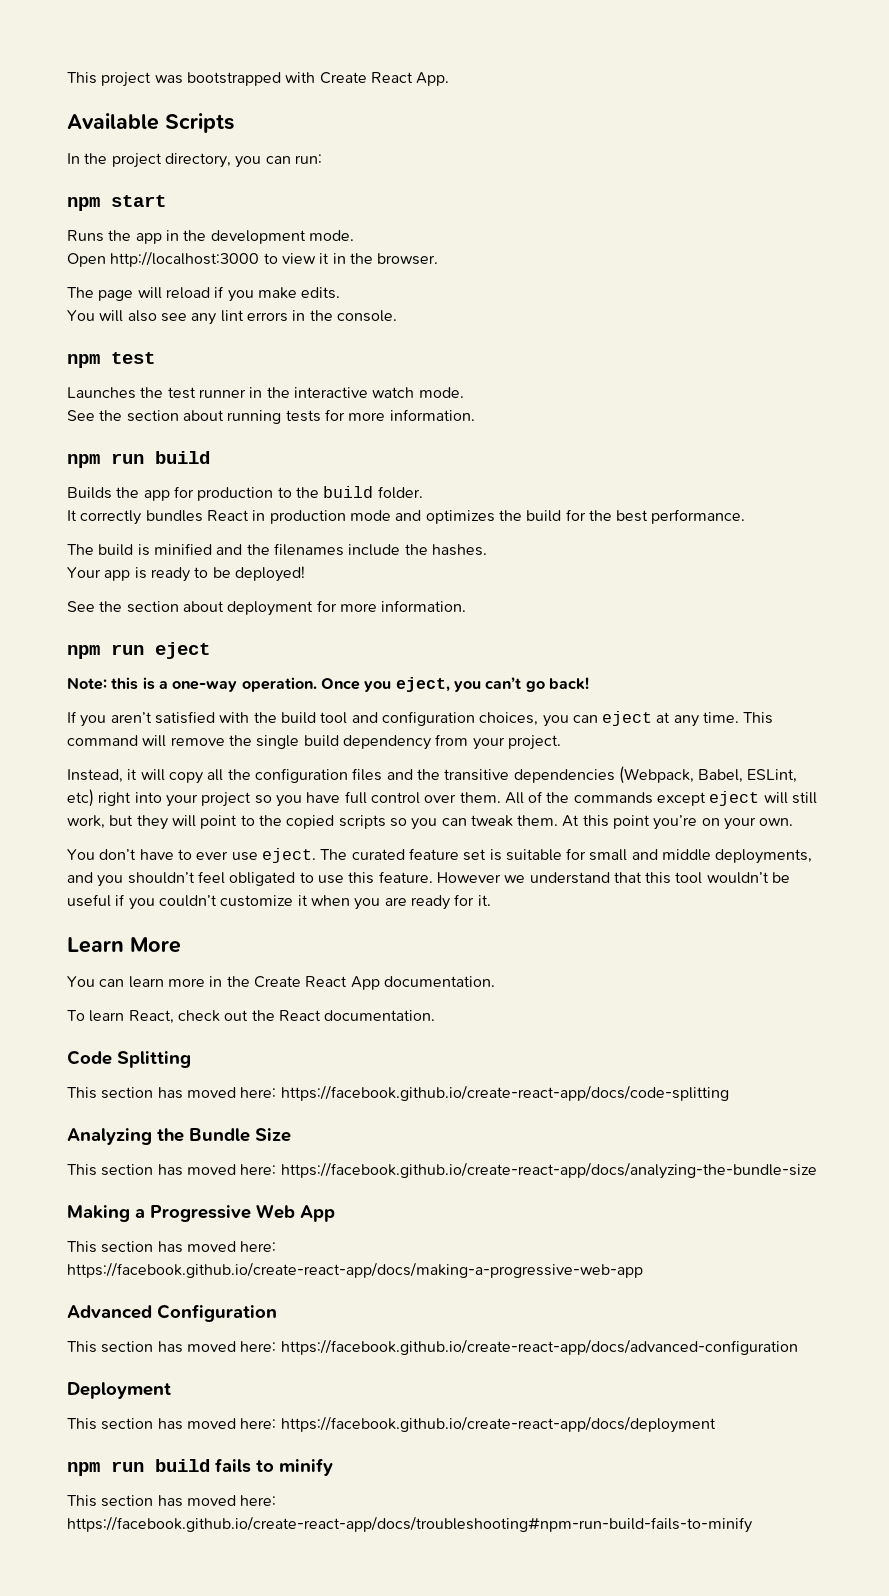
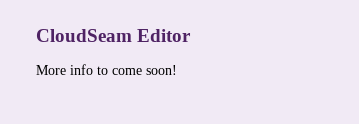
[67,72,450,87] [67,113,234,133] [67,153,322,168] [67,195,166,211] [67,230,354,244] [67,251,439,267] [67,286,341,302] [67,310,397,325] [67,352,155,368] [67,387,464,399] [67,409,475,424] [67,451,210,468] [67,486,423,501] [67,509,746,525] [67,543,487,556] [67,566,305,582] [67,600,467,616] [67,642,210,659] [67,677,589,692] [67,711,774,727] [67,734,561,750] [67,766,798,784] [67,789,818,807] [67,815,794,830] [67,848,813,864] [67,871,791,887] [67,894,491,910] [67,937,181,953] [67,976,495,990] [67,1010,436,1024] [67,1050,191,1068] [67,1085,729,1101] [67,1128,291,1145] [67,1162,817,1179] [67,1204,335,1222] [67,1241,277,1253] [67,1262,643,1278] [67,1304,277,1322] [67,1339,798,1355] [67,1382,171,1399] [67,1416,716,1433] [67,1458,333,1476] [67,1495,277,1507] [67,1516,752,1533] This project was bootstrapped with Create React App. // Available Scripts // In the project directory, you can run: // npm start // Runs the app in the development mode. // Open http://localhost:3000 to view it in the browser. // The page will reload if you make edits. // You will also see any lint errors in the console. // npm test // Launches the test runner in the interactive watch mode. // See the section about running tests for more information. // npm run build // Builds the app for production to the build folder. // It correctly bundles React in production mode and optimizes the build for the best performance. // The build is minified and the filenames include the hashes. // Your app is ready to be deployed! // See the section about deployment for more information. // npm run eject // Note: this is a one-way operation. Once you eject, you can’t go back! // If you aren’t satisfied with the build tool and configuration choices, you can eject at any time. This command will remove the single build dependency from your project. // Instead, it will copy all the configuration files and the transitive dependencies (Webpack, Babel, ESLint, etc) right into your project so you have full control over them. All of the commands except eject will still work, but they will point to the copied scripts so you can tweak them. At this point you’re on your own. // You don’t have to ever use eject. The curated feature set is suitable for small and middle deployments, and you shouldn’t feel obligated to use this feature. However we understand that this tool wouldn’t be useful if you couldn’t customize it when you are ready for it. // Learn More // You can learn more in the Create React App documentation. // To learn React, check out the React documentation. // Code Splitting // This section has moved here: https://facebook.github.io/create-react-app/docs/code-splitting // Analyzing the Bundle Size // This section has moved here: https://facebook.github.io/create-react-app/docs/analyzing-the-bundle-size // Making a Progressive Web App // This section has moved here: https://facebook.github.io/create-react-app/docs/making-a-progressive-web-app // Advanced Configuration // This section has moved here: https://facebook.github.io/create-react-app/docs/advanced-configuration // Deployment // This section has moved here: https://facebook.github.io/create-react-app/docs/deployment // npm run build fails to minify // This section has moved here: https://facebook.github.io/create-react-app/docs/troubleshooting#npm-run-build-fails-to-minify -> [36,29,192,42] [36,64,177,75] CloudSeam Editor // More info to come soon!

